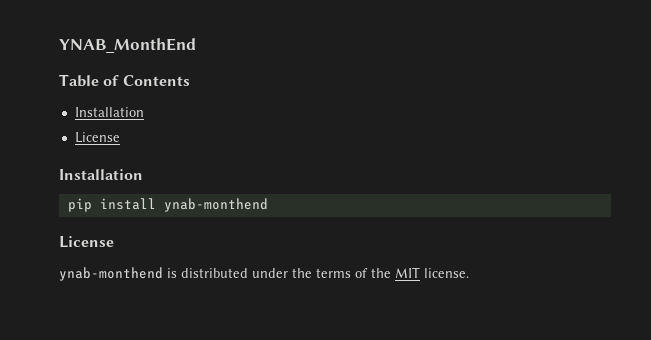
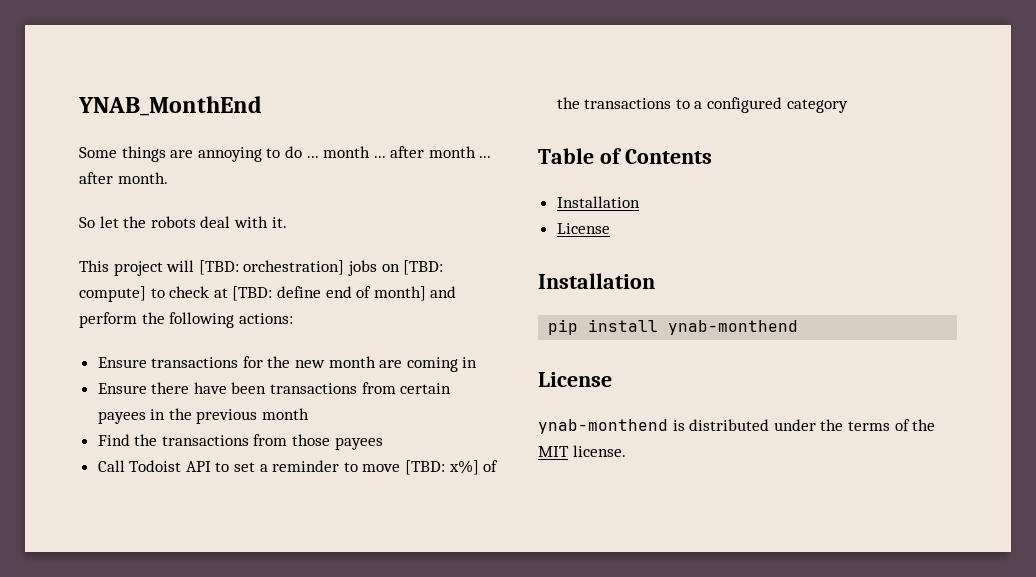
(196, 45) none -> [79,146,492,162] [79,172,168,184] [79,216,287,228] [79,260,444,276] [79,286,457,302] [79,312,293,328] [97,356,478,372] [97,382,452,394] [97,408,310,424] [97,434,383,450] [97,460,499,475] [556,97,848,113] // Some things are annoying to do ... month ... after month ... after month. // So let the robots deal with it. // This project will [TBD: orchestration] jobs on [TBD: compute] to check at [TBD: define end of month] and perform the following actions: // Ensure transactions for the new month are coming in // Ensure there have been transactions from certain payees in the previous month // Find the transactions from those payees // Call Todoist API to set a reminder to move [TBD: x%] of the transactions to a configured category

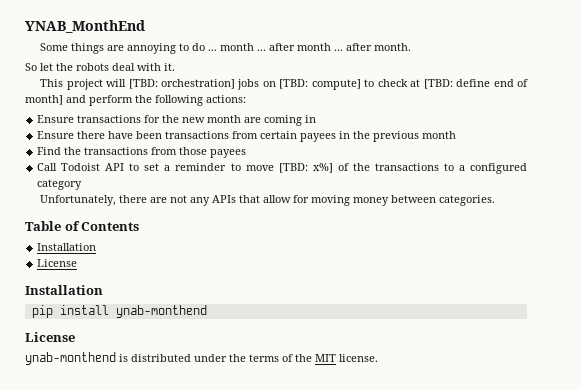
(848, 106) none -> [40,195,496,206] // Unfortunately, there are not any APIs that allow for moving money between categories.

